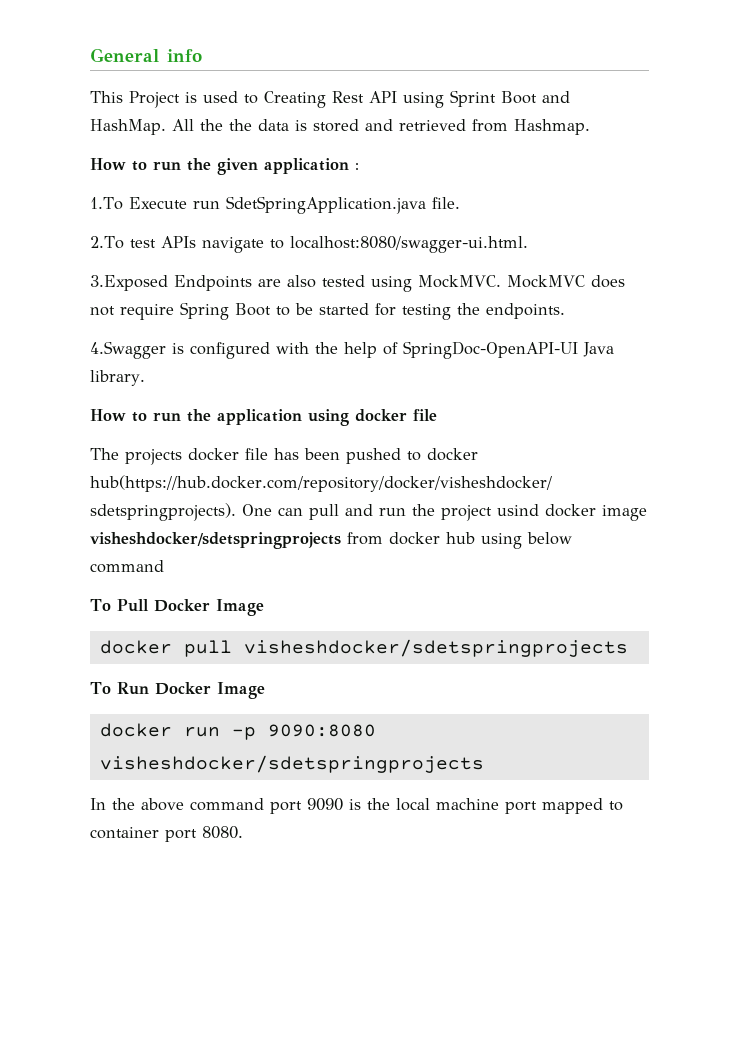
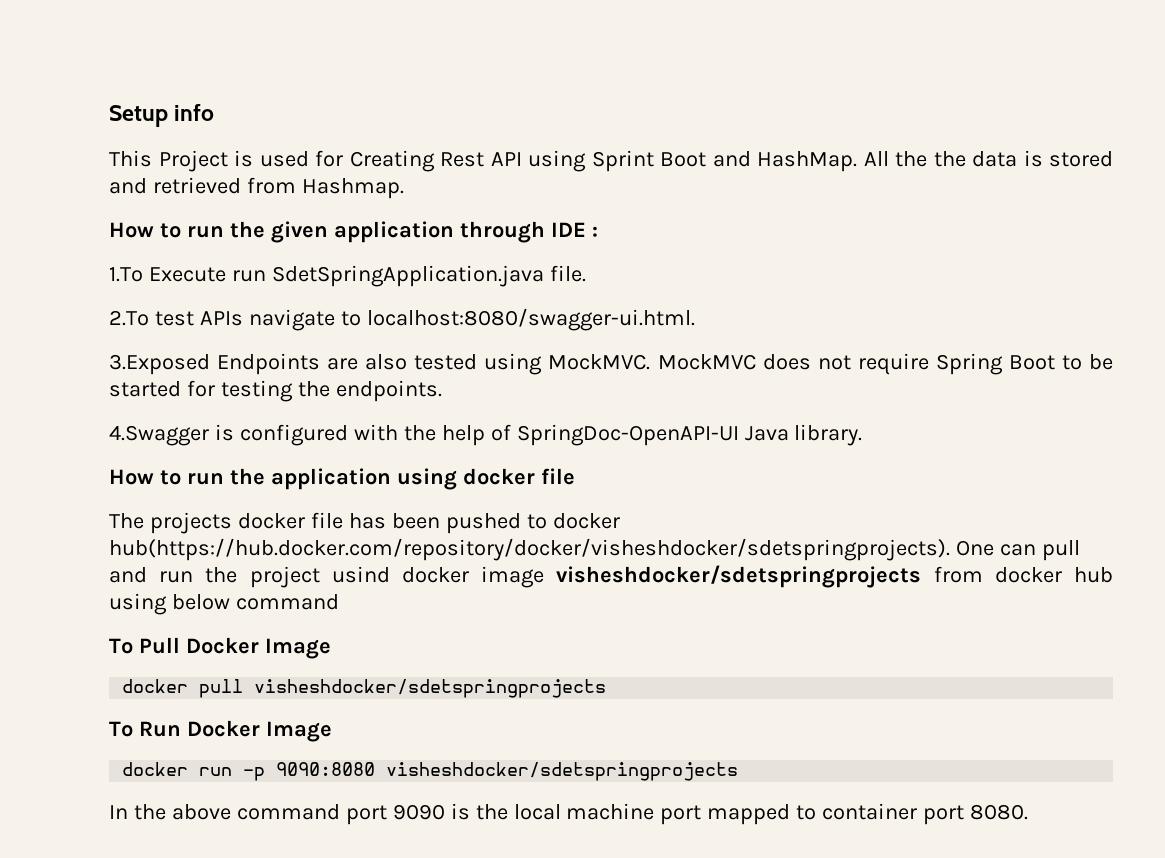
[90,48,159,62] General -> [109,105,168,127] Setup
[244,94,258,104] to -> [315,150,343,167] for
(349, 166) none -> [459,221,586,243] through IDE

